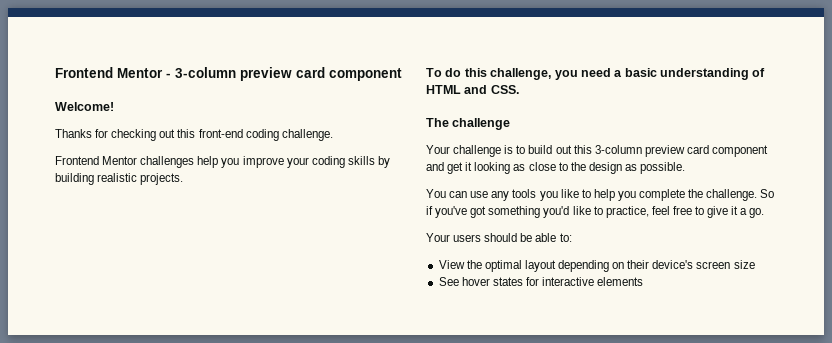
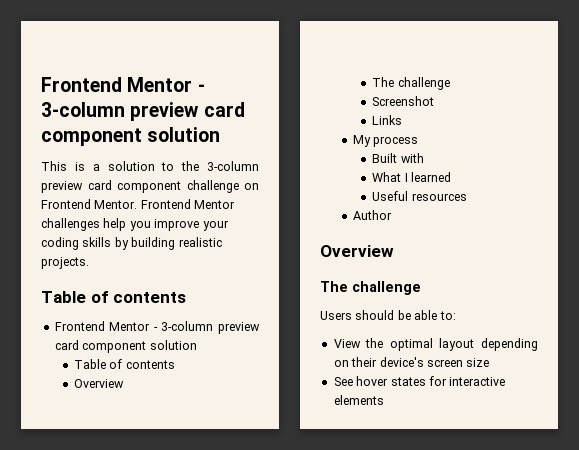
[55,67,402,81] [55,102,114,111] [55,129,333,141] Frontend Mentor - 3-column preview card component // Welcome! // Thanks for checking out this front-end coding challenge. // -> [41,77,205,92] [41,102,245,121] [41,127,221,146] [41,161,259,171] [41,180,259,193] [41,199,138,209] Frontend Mentor - 3-column preview card component solution // This is a solution to the 3-column preview card component challenge on Frontend Mentor.
[426,68,766,80] [426,85,519,94] [426,118,511,130] [426,145,769,157] [426,162,686,174] [426,189,775,201] [426,206,765,218] [426,233,482,242] To do this challenge, you need a basic understanding of HTML and CSS. // The challenge // Your challenge is to build out this 3-column preview card component and get it looking as close to the design as possible. // You can use any tools you like to help you complete the challenge. So if you've got something you'd like to practice, feel free to give it a go. // Your users -> [41,291,187,303] [54,321,260,334] [54,340,197,353] [74,359,175,369] [74,379,125,388] [372,77,450,90] [372,96,435,106] [372,115,403,125] [353,135,419,147] [372,153,424,163] [372,172,452,182] [372,191,467,201] [353,210,393,220] [320,245,394,257] [320,281,421,295] [320,311,352,320] Table of contents // Frontend Mentor - 3-column preview card component solution // Table of contents // Overview // The challenge // Screenshot // Links // My process // Built with // What I learned // Useful resources // Author // Overview // The challenge // Users

